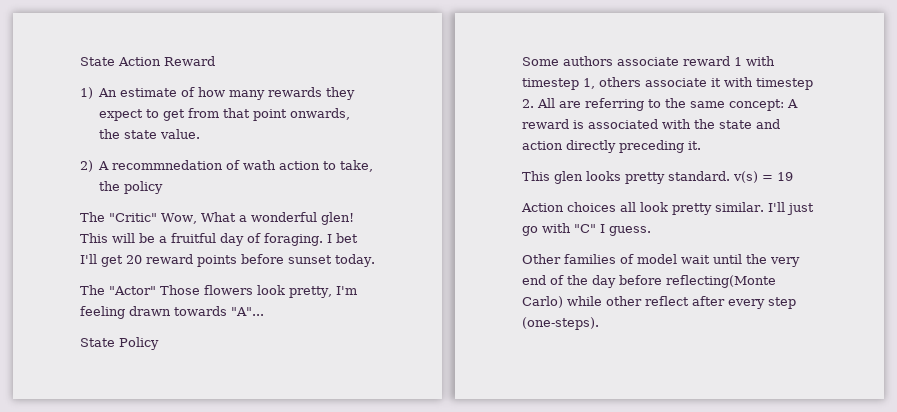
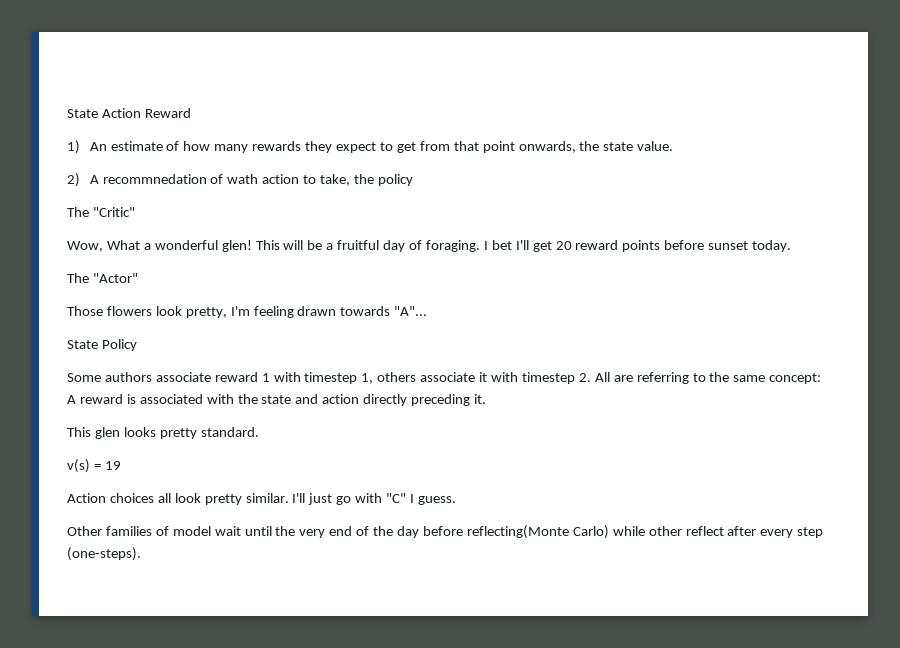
(157, 217) none -> (135, 212) //
(156, 290) none -> (138, 278) //
(730, 176) none -> (259, 432) //

